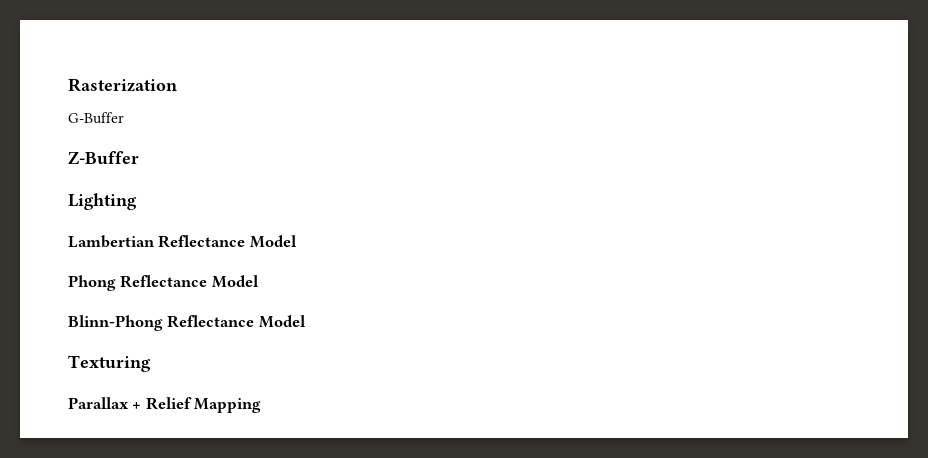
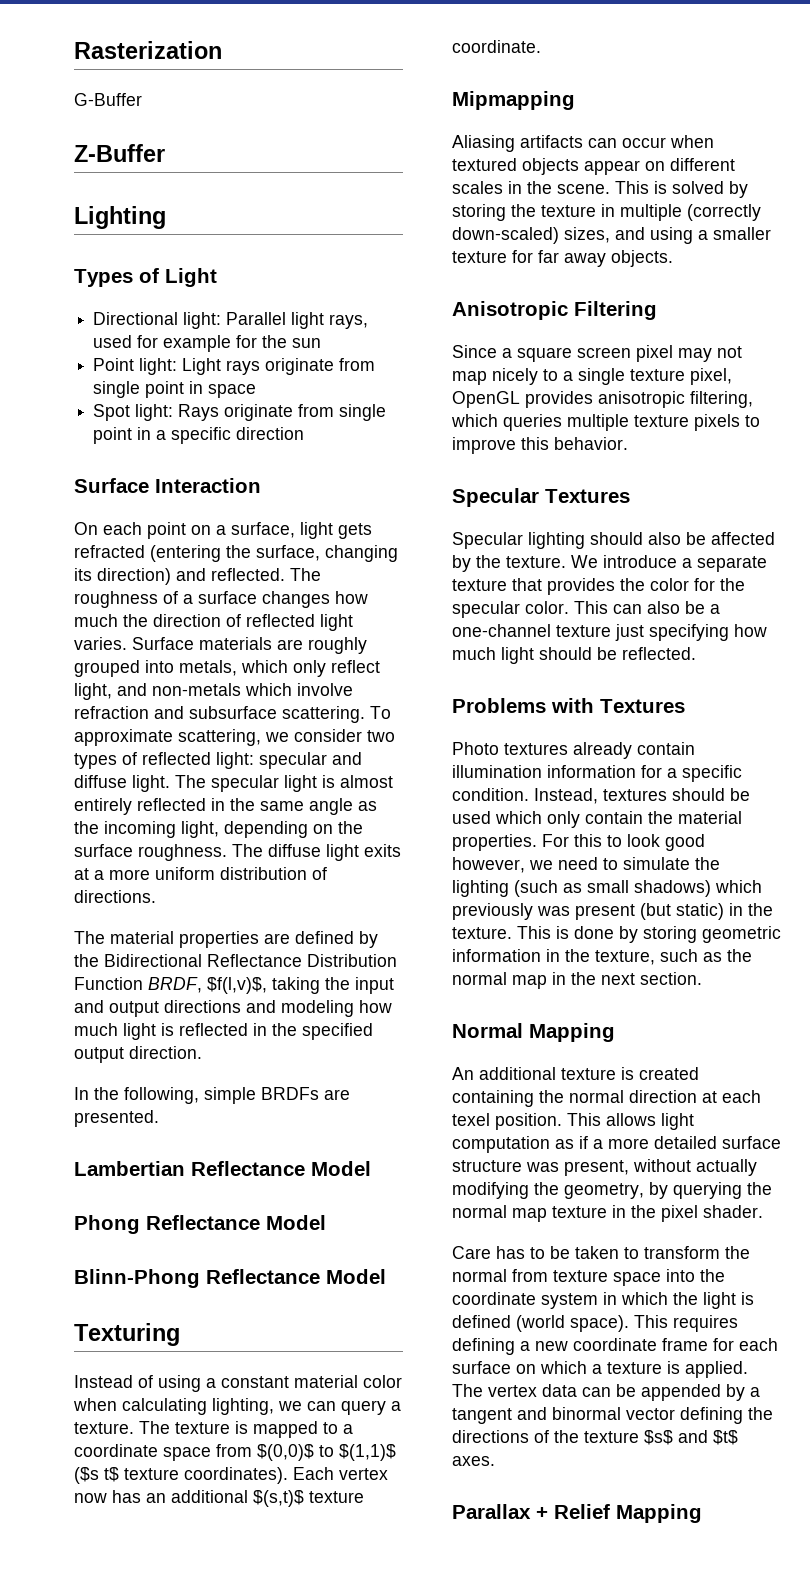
(137, 201) none -> [74,268,217,287] [93,312,369,329] [93,335,322,352] [93,358,376,375] [93,381,257,398] [93,404,387,421] [93,427,305,444] [74,478,261,493] [74,522,372,539] [74,545,398,562] [74,568,321,585] [74,591,368,608] [74,614,353,631] [74,637,367,654] [74,660,380,677] [74,683,353,700] [74,706,391,723] [74,729,395,746] [74,752,362,769] [74,775,393,792] [74,798,377,815] [74,821,363,838] [74,844,401,861] [74,867,327,880] [74,890,156,903] [74,931,378,948] [74,954,397,967] [74,977,394,994] [74,1000,392,1017] [74,1023,373,1040] [74,1046,202,1063] [74,1087,350,1104] [74,1110,159,1127] // Types of Light // Directional light: Parallel light rays, used for example for the sun // Point light: Light rays originate from single point in space // Spot light: Rays originate from single point in a specific direction // Surface Interaction // On each point on a surface, light gets refracted (entering the surface, changing its direction) and reflected. The roughness of a surface changes how much the direction of reflected light varies. Surface materials are roughly grouped into metals, which only reflect light, and non-metals which involve refraction and subsurface scattering. To approximate scattering, we consider two types of reflected light: specular and diffuse light. The specular light is almost entirely reflected in the same angle as the incoming light, depending on the surface roughness. The diffuse light exits at a more uniform distribution of directions. // The material properties are defined by the Bidirectional Reflectance Distribution Function BRDF, $f(l,v)$, taking the input and output directions and modeling how much light is reflected in the specified output direction. // In the following, simple BRDFs are presented.
(151, 363) none -> [74,1375,402,1392] [73,1398,401,1415] [74,1421,353,1438] [74,1444,396,1461] [74,1467,388,1484] [74,1490,364,1507] [452,40,541,53] [452,91,575,110] [452,135,714,152] [452,158,735,175] [452,181,748,198] [452,204,761,221] [452,227,771,244] [452,250,673,267] [452,301,657,320] [452,345,742,362] [452,368,732,385] [452,391,753,408] [451,414,760,431] [452,437,628,454] [452,488,630,507] [452,532,775,549] [452,555,767,572] [452,578,745,595] [452,601,720,618] [452,624,767,641] [452,647,696,664] [452,698,685,713] [452,742,695,759] [452,765,742,782] [452,788,750,804] [452,811,742,828] [452,834,705,851] [452,857,720,873] [452,880,762,897] [452,903,773,920] [452,926,781,943] [452,949,752,965] [452,972,702,989] [452,1023,615,1042] [452,1067,699,1080] [452,1090,761,1107] [452,1113,694,1130] [452,1136,781,1153] [452,1159,757,1176] [452,1182,772,1199] [452,1205,763,1222] [452,1246,750,1259] [452,1269,725,1286] [452,1292,754,1309] [452,1315,738,1332] [452,1338,778,1355] [452,1361,748,1378] [452,1384,760,1401] [452,1407,773,1424] [452,1430,738,1445] [452,1456,495,1466] // Instead of using a constant material color when calculating lighting, we can query a texture. The texture is mapped to a coordinate space from $(0,0)$ to $(1,1)$ ($s t$ texture coordinates). Each vertex now has an additional $(s,t)$ texture coordinate. // Mipmapping // Aliasing artifacts can occur when textured objects appear on different scales in the scene. This is solved by storing the texture in multiple (correctly down-scaled) sizes, and using a smaller texture for far away objects. // Anisotropic Filtering // Since a square screen pixel may not map nicely to a single texture pixel, OpenGL provides anisotropic filtering, which queries multiple texture pixels to improve this behavior. // Specular Textures // Specular lighting should also be affected by the texture. We introduce a separate texture that provides the color for the specular color. This can also be a one-channel texture just specifying how much light should be reflected. // Problems with Textures // Photo textures already contain illumination information for a specific condition. Instead, textures should be used which only contain the material properties. For this to look good however, we need to simulate the lighting (such as small shadows) which previously was present (but static) in the texture. This is done by storing geometric information in the texture, such as the normal map in the next section. // Normal Mapping // An additional texture is created containing the normal direction at each texel position. This allows light computation as if a more detailed surface structure was present, without actually modifying the geometry, by querying the normal map texture in the pixel shader. // Care has to be taken to transform the normal from texture space into the coordinate system in which the light is defined (world space). This requires defining a new coordinate frame for each surface on which a texture is applied. The vertex data can be appended by a tangent and binormal vector defining the directions of the texture $s$ and $t$ axes.

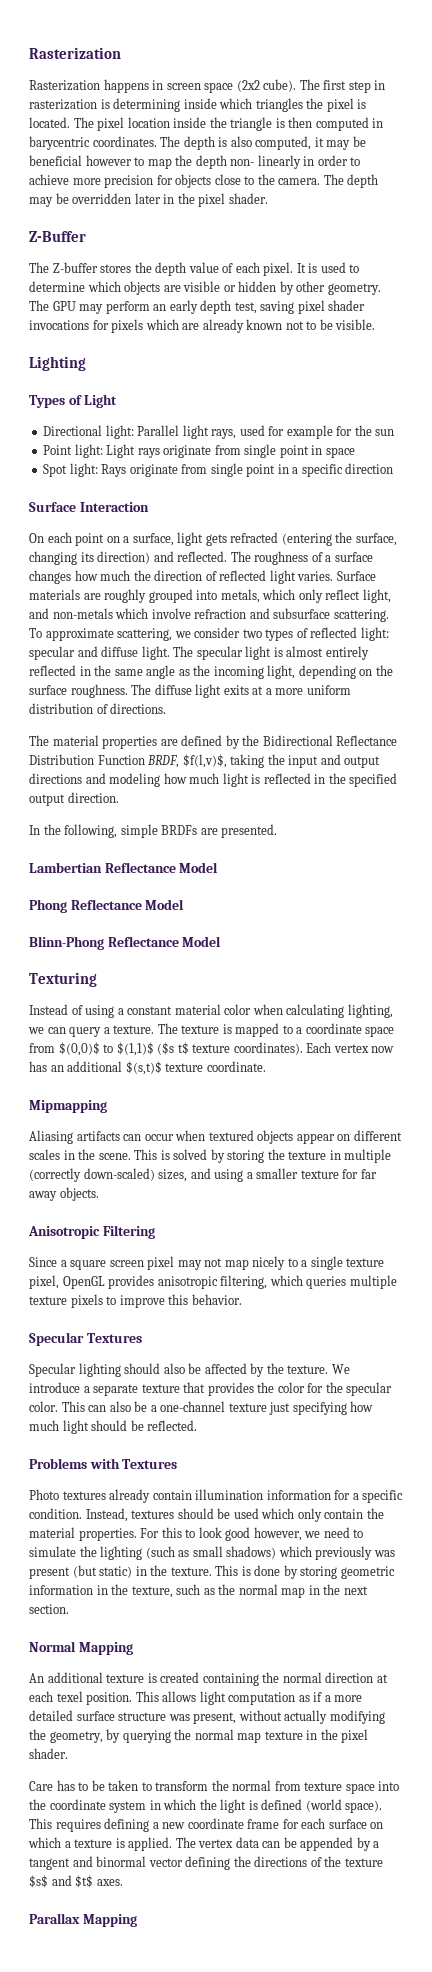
[74,93,142,106] [74,144,165,162] G-Buffer // Z-Buffer -> [29,79,386,93] [29,98,367,112] [29,117,384,131] [29,136,366,150] [29,155,361,169] [29,174,379,188] [29,193,268,207] [29,231,86,242] [29,262,360,276] [29,281,381,295] [29,300,366,314] [29,319,376,333] Rasterization happens in screen space (2x2 cube). The first step in rasterization is determining inside which triangles the pixel is located. The pixel location inside the triangle is then computed in barycentric coordinates. The depth is also computed, it may be beneficial however to map the depth non- linearly in order to achieve more precision for objects close to the camera. The depth may be overridden later in the pixel shader. // Z-Buffer // The Z-buffer stores the depth value of each pixel. It is used to determine which objects are visible or hidden by other geometry. The GPU may perform an early depth test, saving pixel shader invocations for pixels which are already known not to be visible.
[536,1504,610,1519] + Relief -> (80, 1918) none

